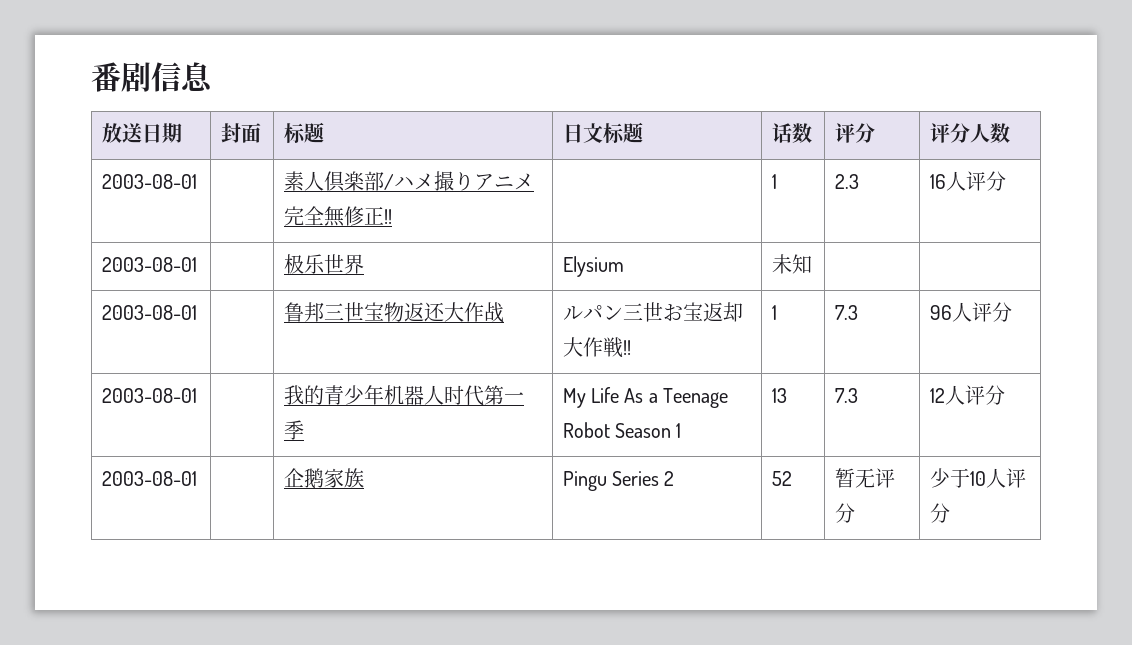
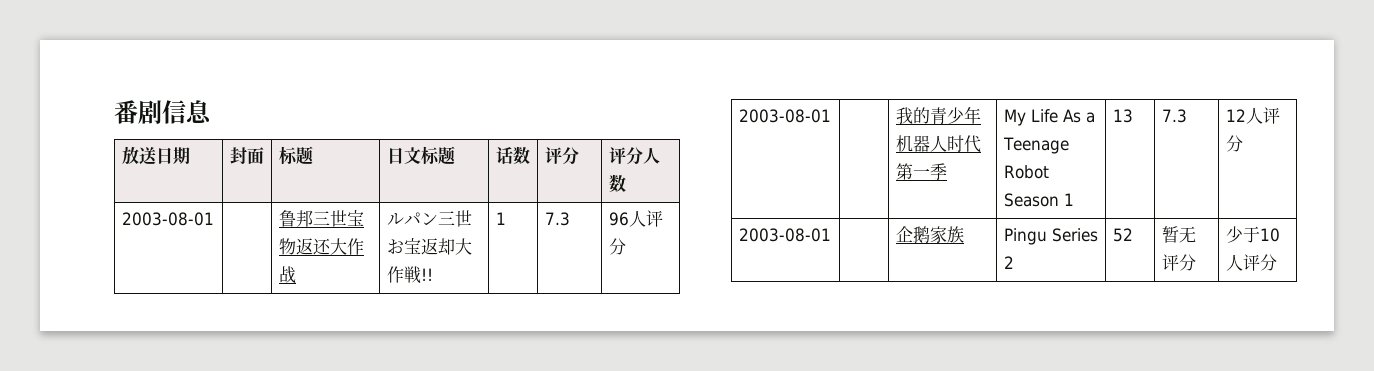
[101,174,197,189] [283,171,534,192] [283,206,392,227] [771,174,777,189] [834,174,859,189] [929,171,1006,191] [101,257,197,272] [283,254,364,274] [562,256,624,277] [771,254,812,274] // 2003-08-01 | | 素人倶楽部/ハメ撮りアニメ完全無修正!! | | 1 | 2.3 | 16人评分 // 2003-08-01 | | 极乐世界 | Elysium | 未知 | | -> (626, 183) none

